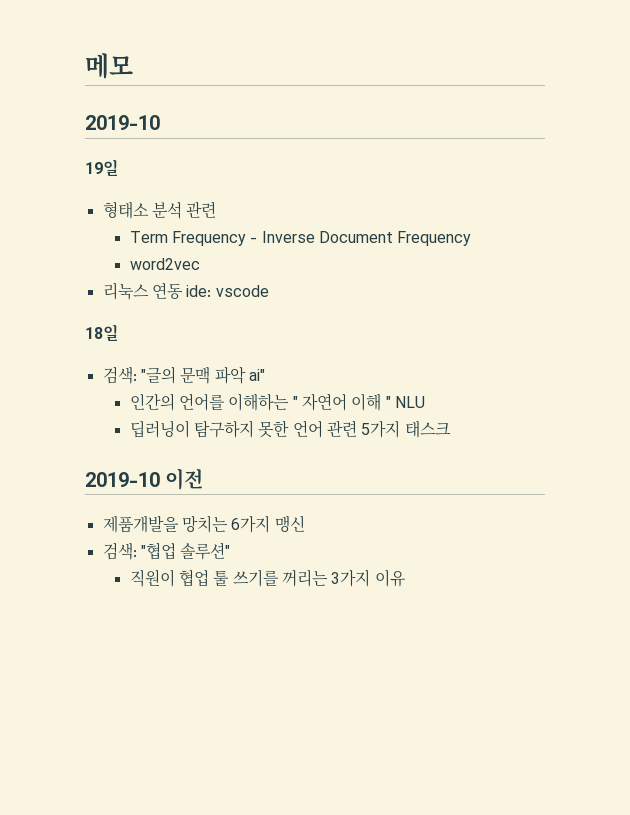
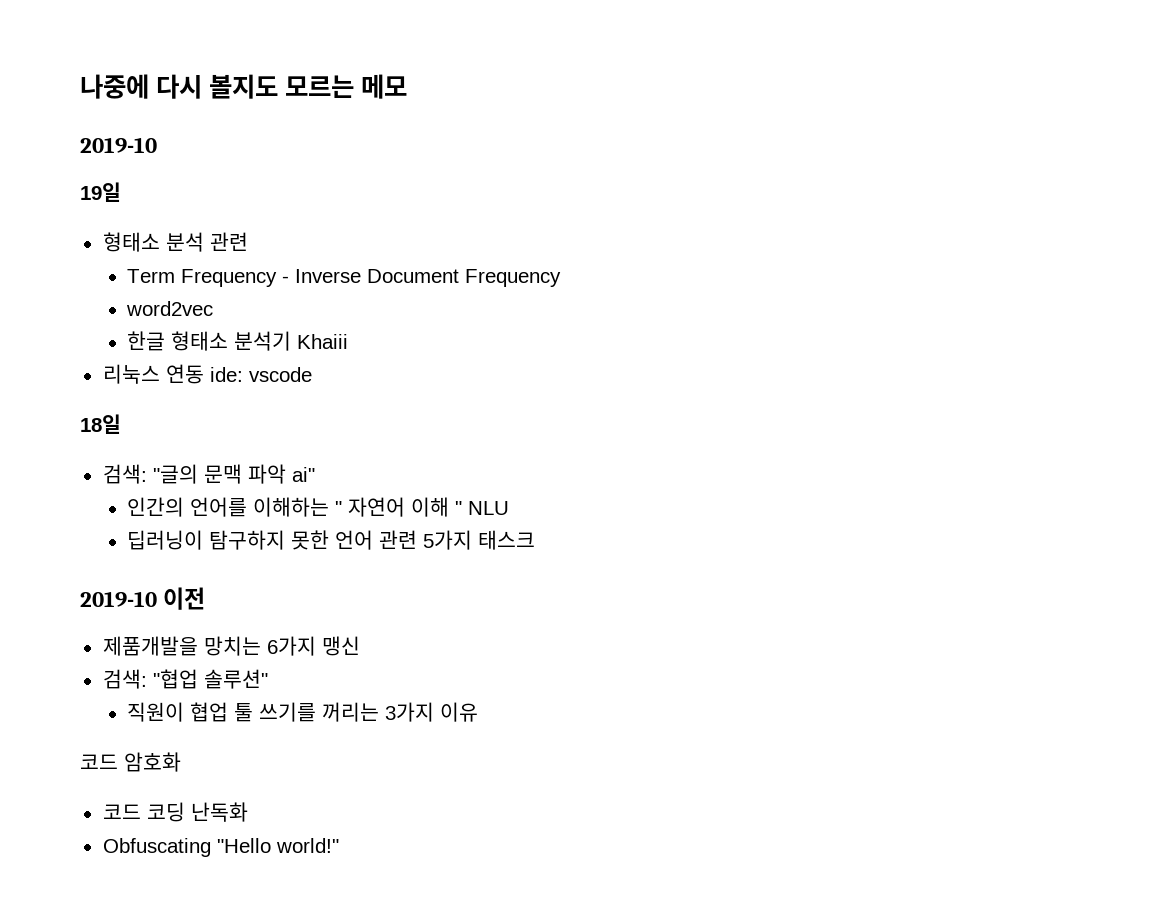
(85, 66) none -> [80,74,354,99] 나중에 다시 볼지도 모르는
(200, 264) none -> [127,331,349,351] // 한글 형태소 분석기 Khaiii
(406, 578) none -> [80,752,181,772] [102,802,248,822] [102,838,339,857] // 코드 암호화 // 코드 코딩 난독화 // Obfuscating "Hello world!"

